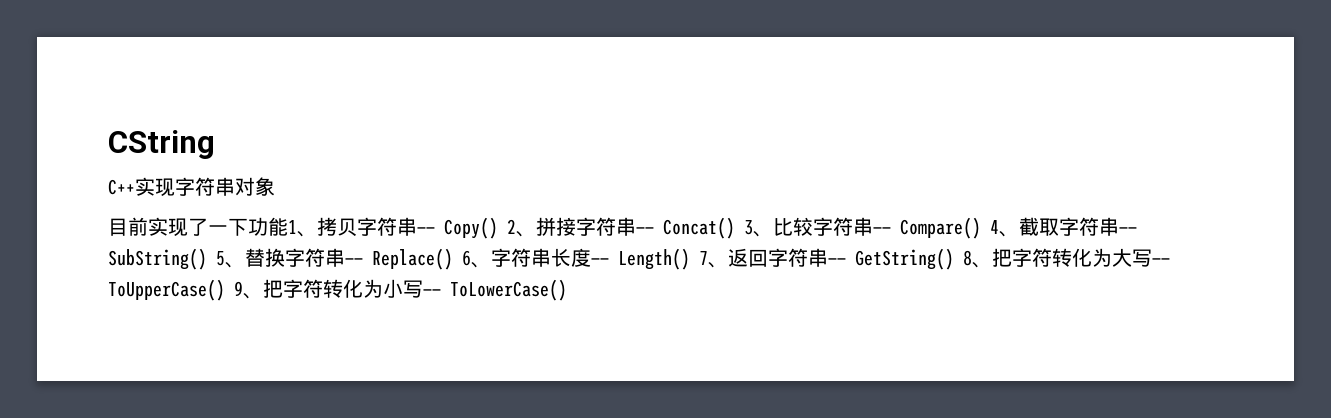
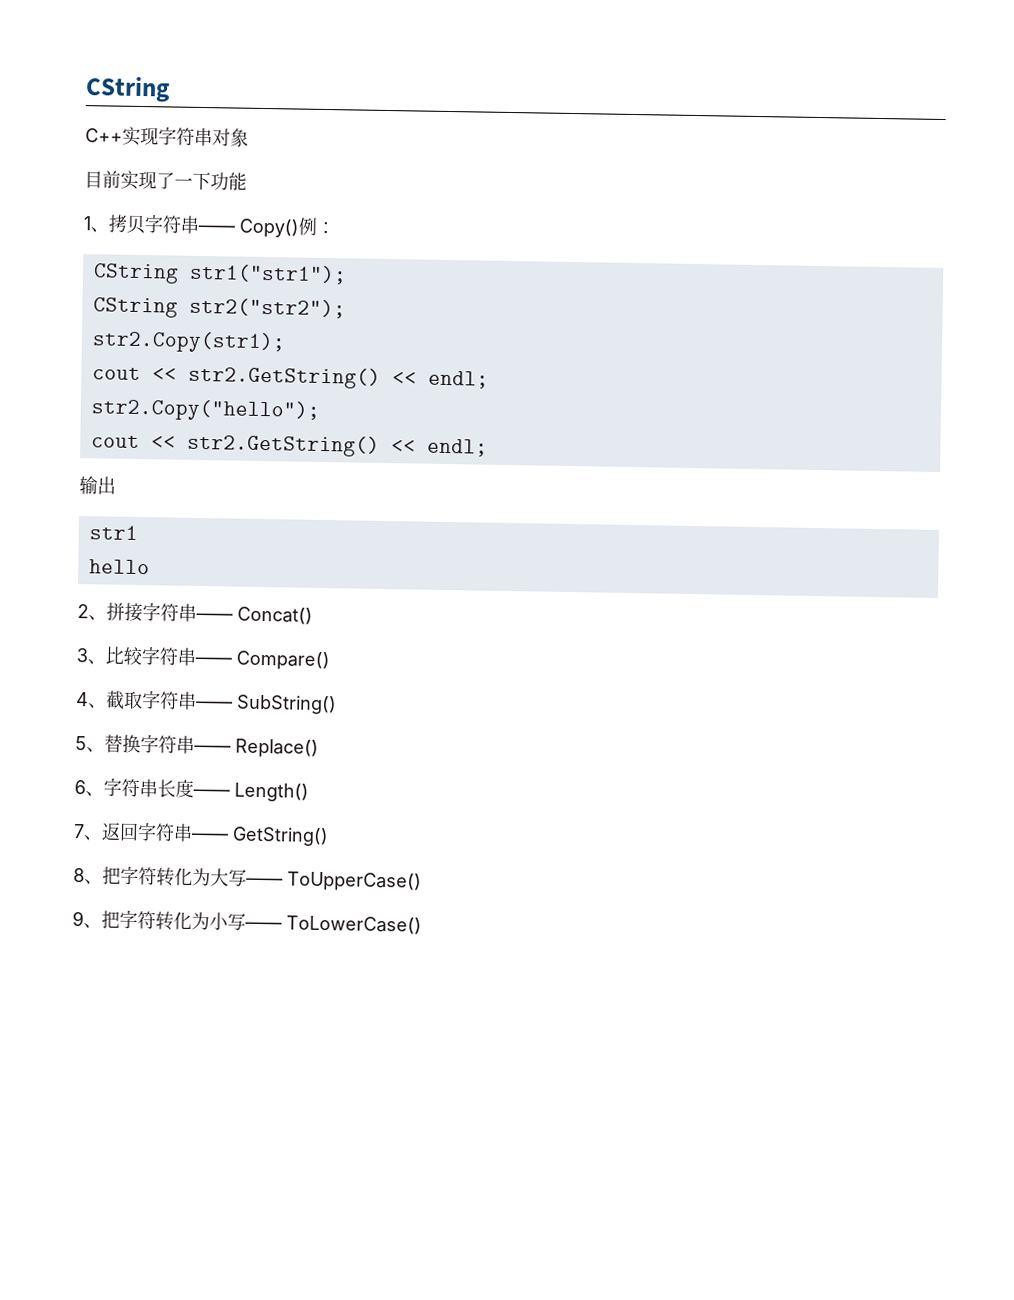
(288, 226) none -> (247, 181) //
(498, 228) none -> [298,217,335,236] [92,263,347,285] [92,297,346,319] [91,330,286,354] [91,365,489,389] [90,398,321,422] [90,433,488,457] [79,476,116,495] [88,525,138,540] [88,559,150,575] 例： // CString str1("str1"); // CString str2("str2"); // str2.Copy(str1); // cout << str2.GetString() << endl; // str2.Copy("hello"); // cout << str2.GetString() << endl; // 输出 // str1 // hello //
(735, 228) none -> (313, 615) //
(981, 228) none -> (330, 660) //
(207, 259) none -> (337, 704) //
(453, 259) none -> (319, 748) //
(690, 259) none -> (309, 792) //
(954, 259) none -> (329, 836) //
(225, 290) none -> (422, 881) //

